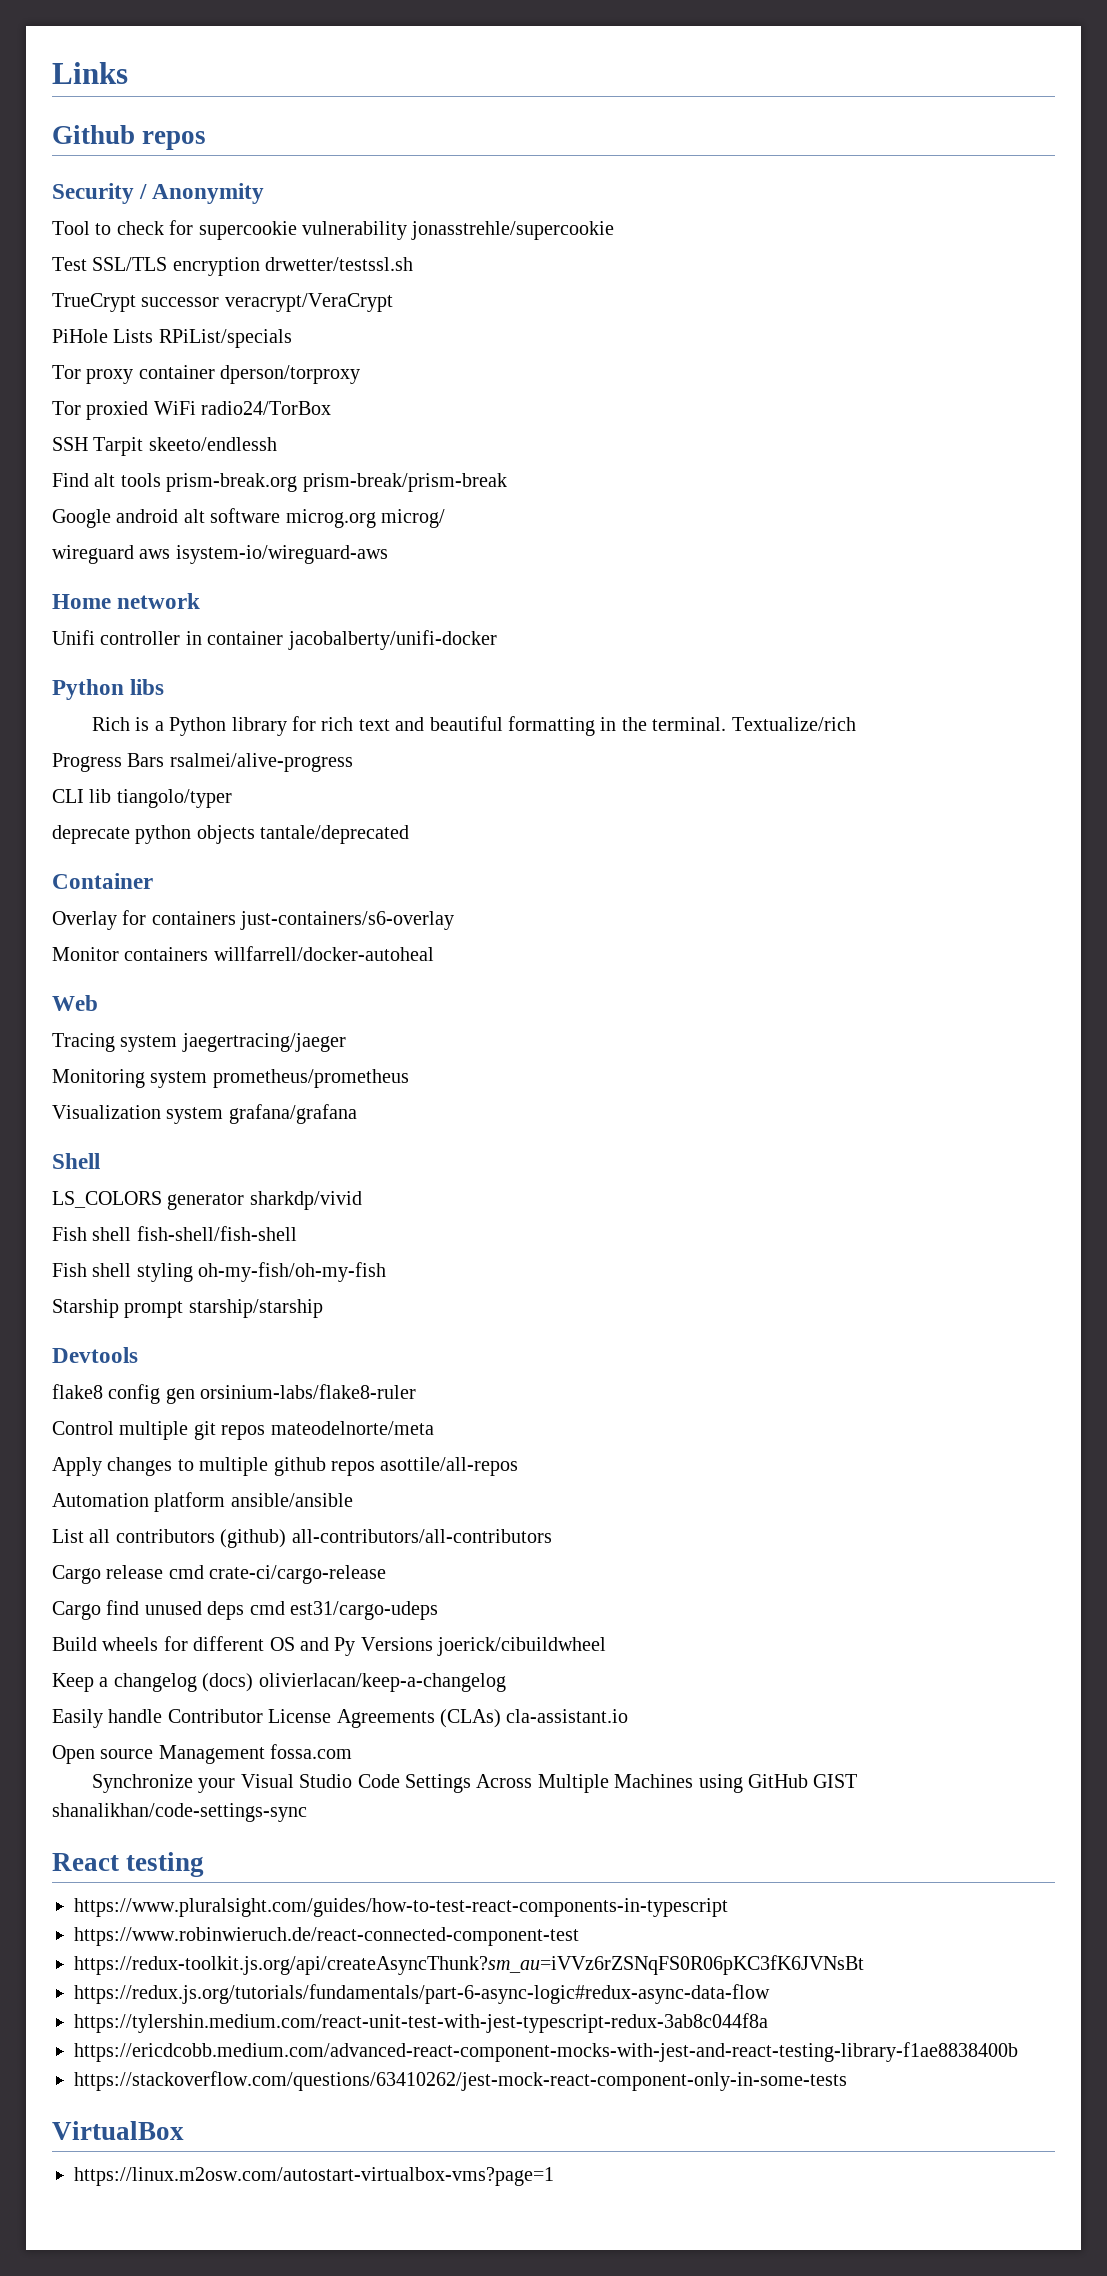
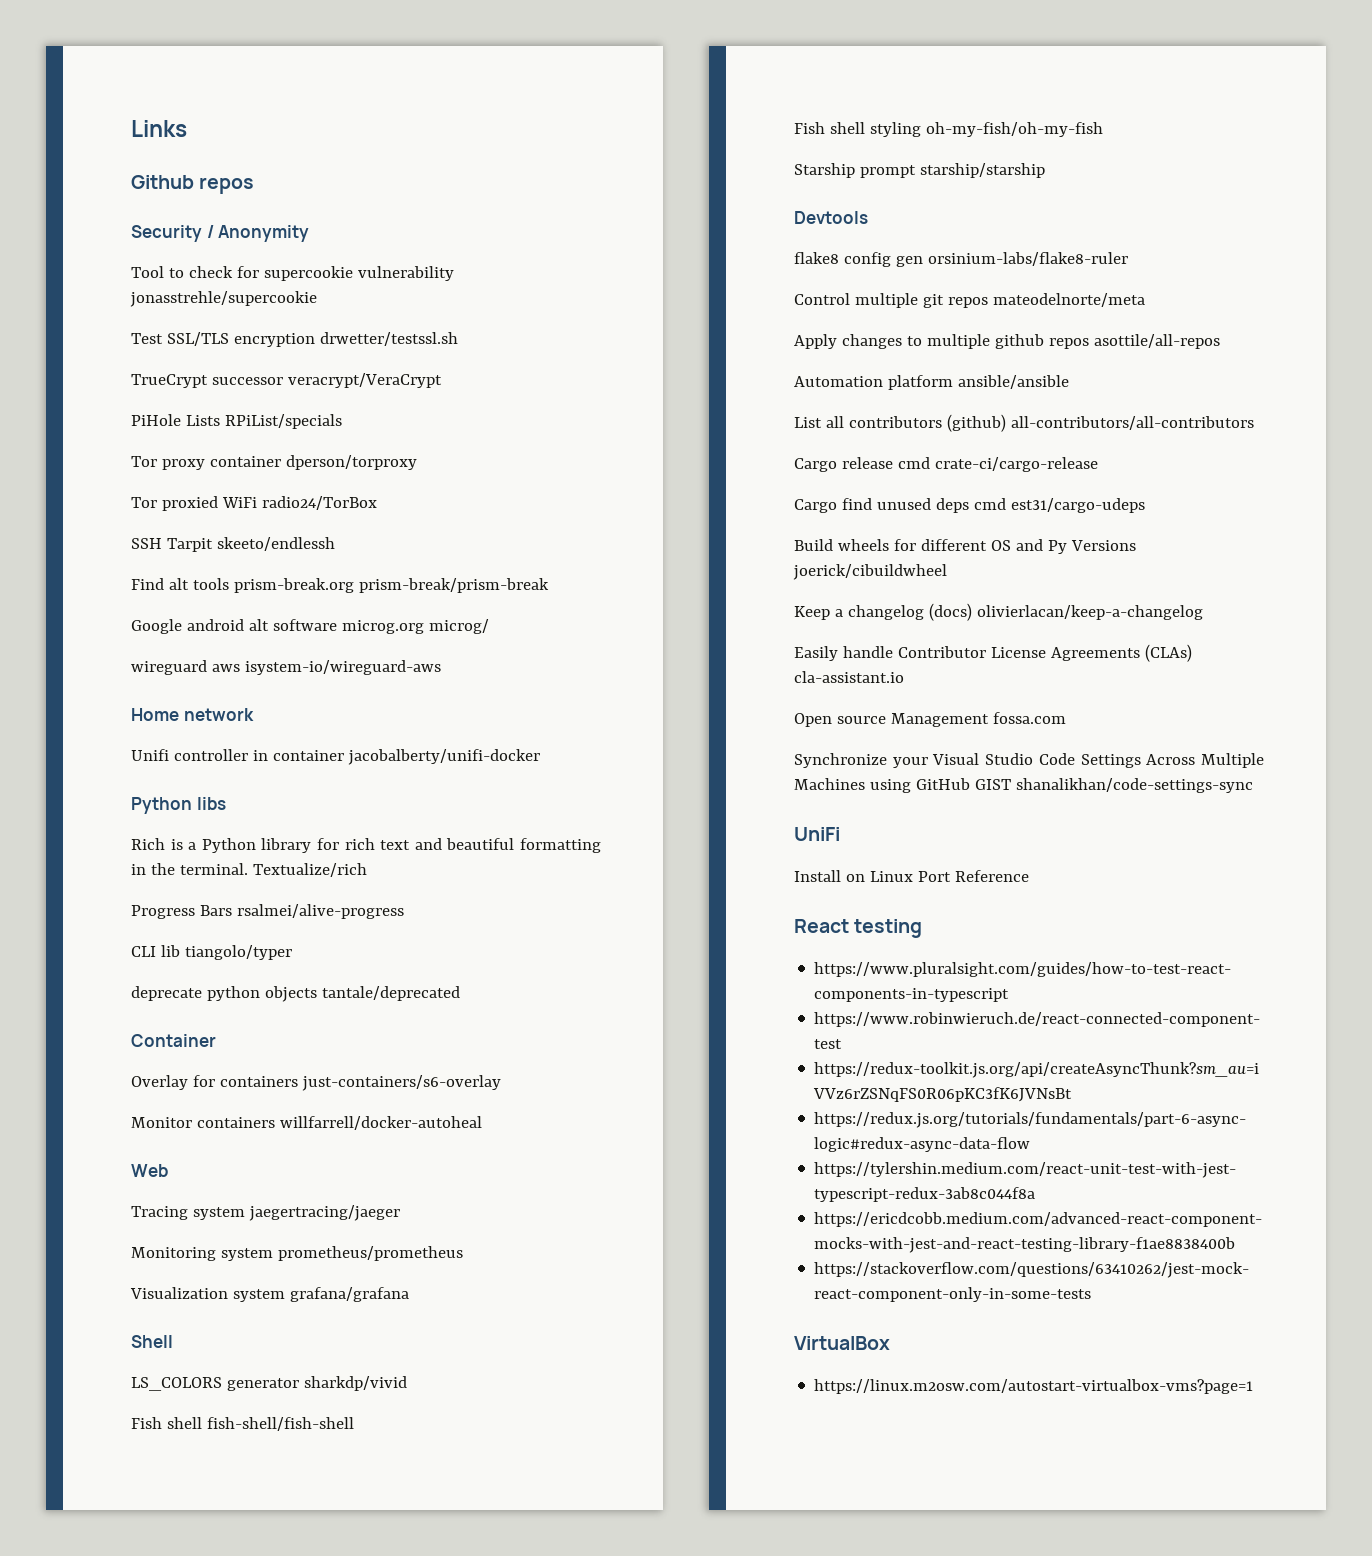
(307, 1812) none -> [794,827,840,841] [794,870,1029,882] // UniFi // Install on Linux Port Reference

